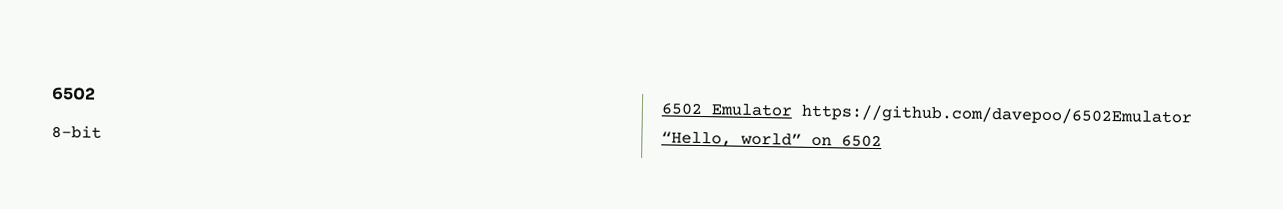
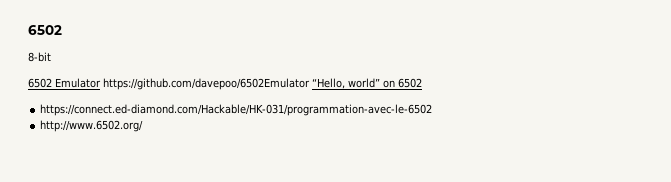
(882, 141) none -> [40,104,433,116] [40,120,144,132] // https://connect.ed-diamond.com/Hackable/HK-031/programmation-avec-le-6502 // http://www.6502.org/

